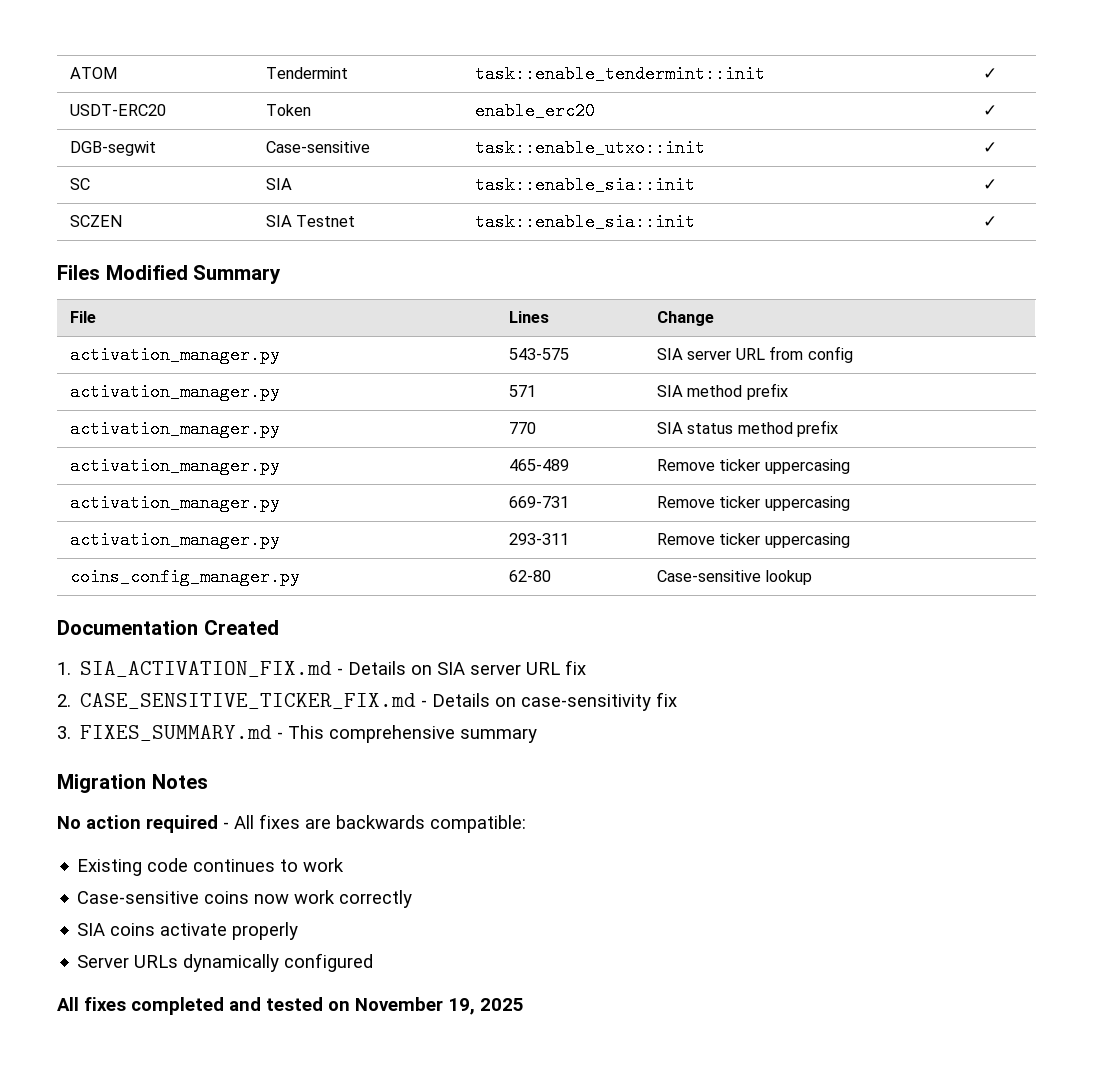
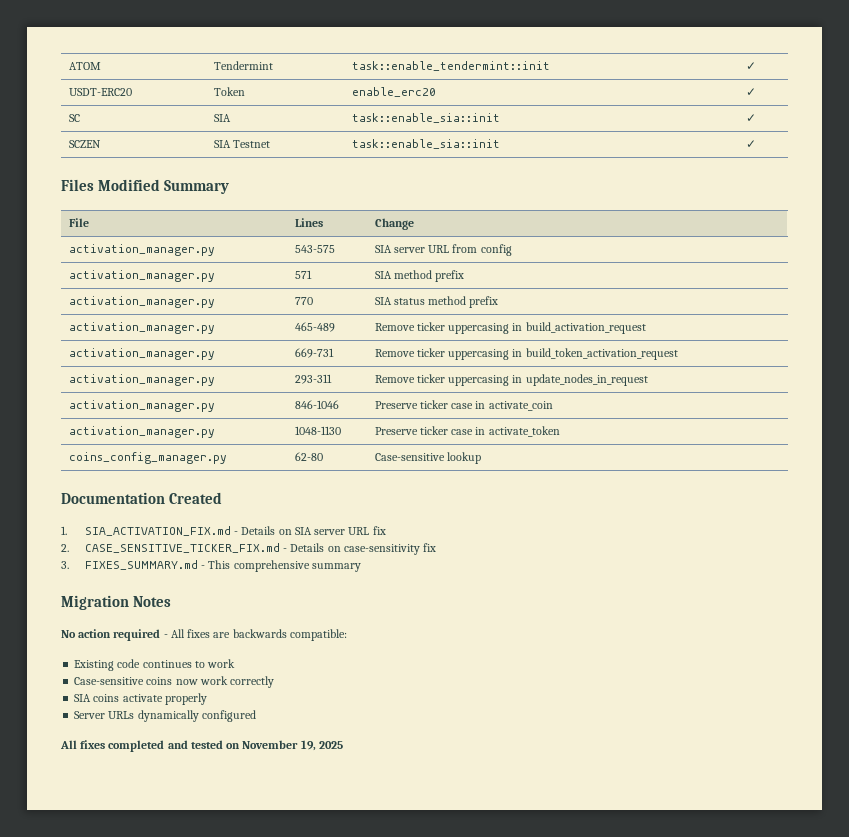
[69,141,156,156] [265,141,370,153] [474,139,705,157] [982,142,997,153] // DGB-segwit | Case-sensitive | task::enable_utxo::init | ✓ -> (756, 92) none
(850, 466) none -> [512,322,646,334] in build_activation_request
(850, 503) none -> [512,348,678,360] in build_token_activation_request
(850, 540) none -> [512,374,648,386] [68,400,215,412] [294,400,339,409] [374,400,553,411] [68,426,215,438] [294,426,341,435] [374,426,560,437] in update_nodes_in_request // activation_manager.py | 846-1046 | Preserve ticker case in activate_coin // activation_manager.py | 1048-1130 | Preserve ticker case in activate_token

